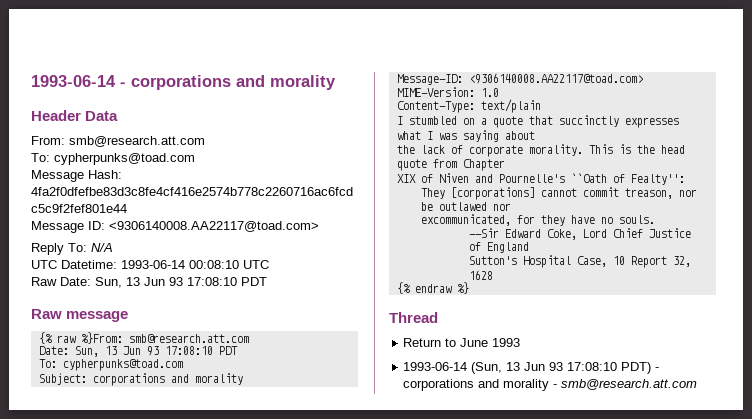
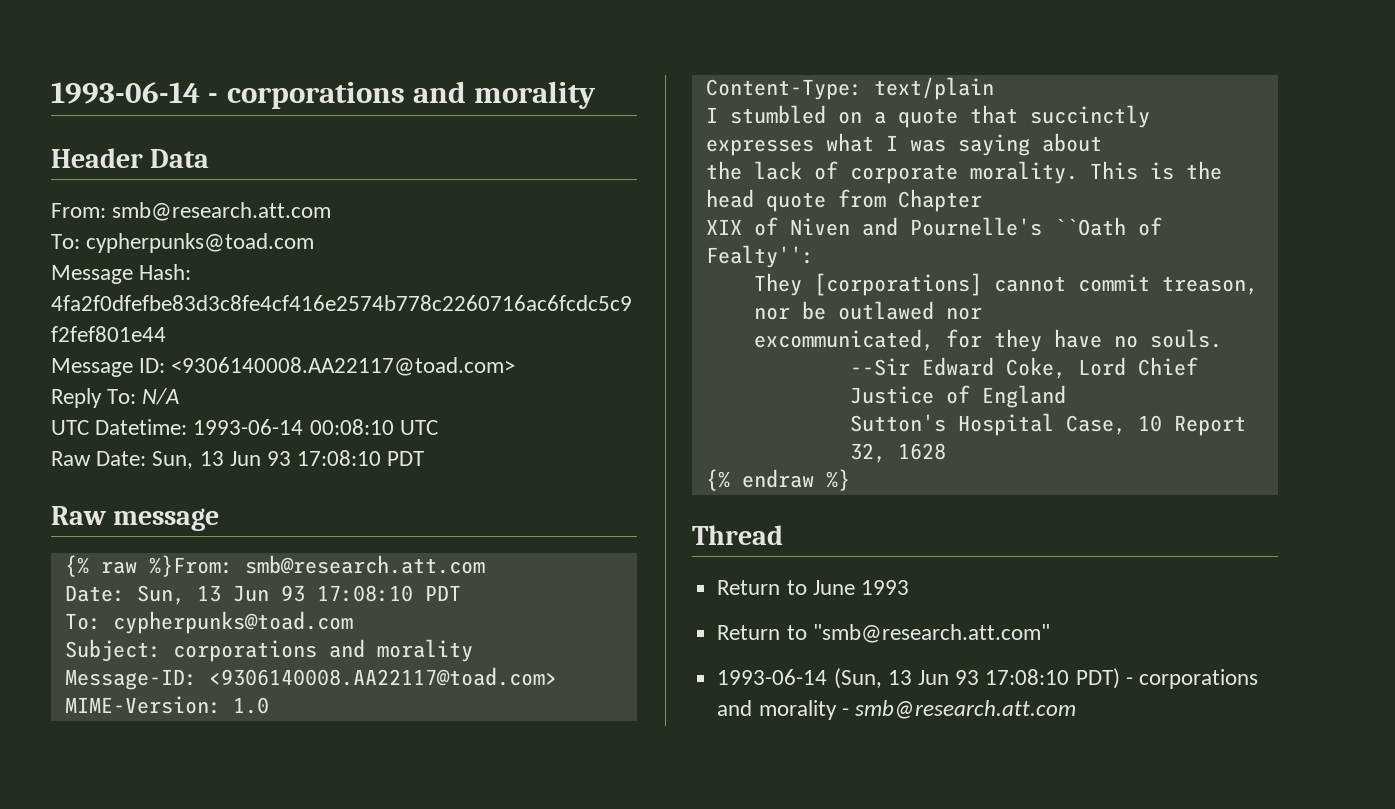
(521, 342) none -> [717,624,1050,643] // Return to "smb@research.att.com"

